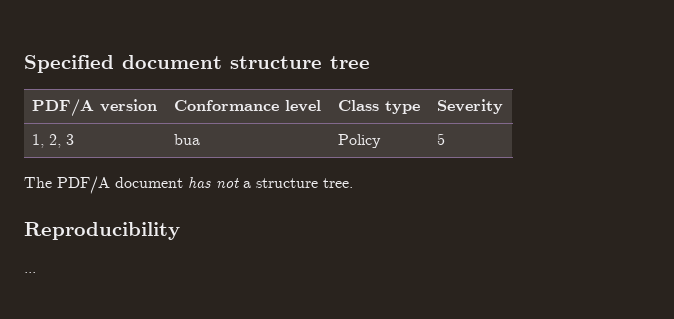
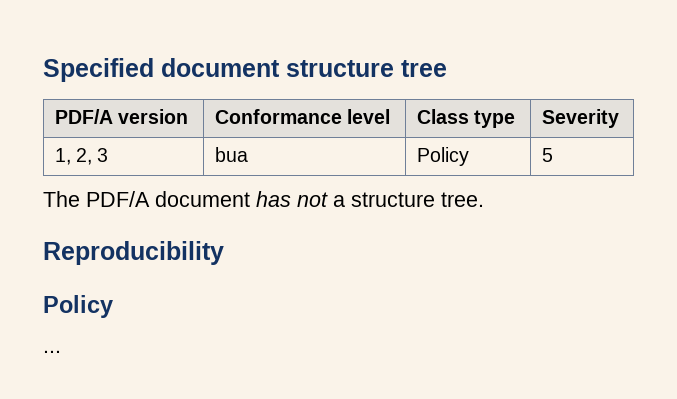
(180, 231) none -> [43,295,113,318] // Policy

